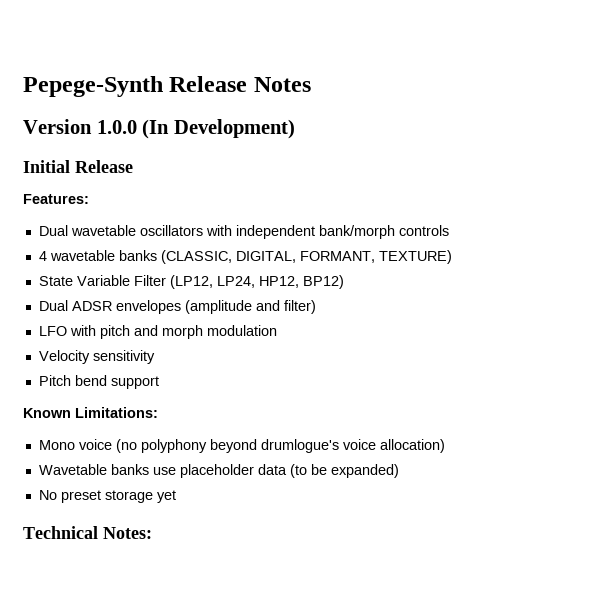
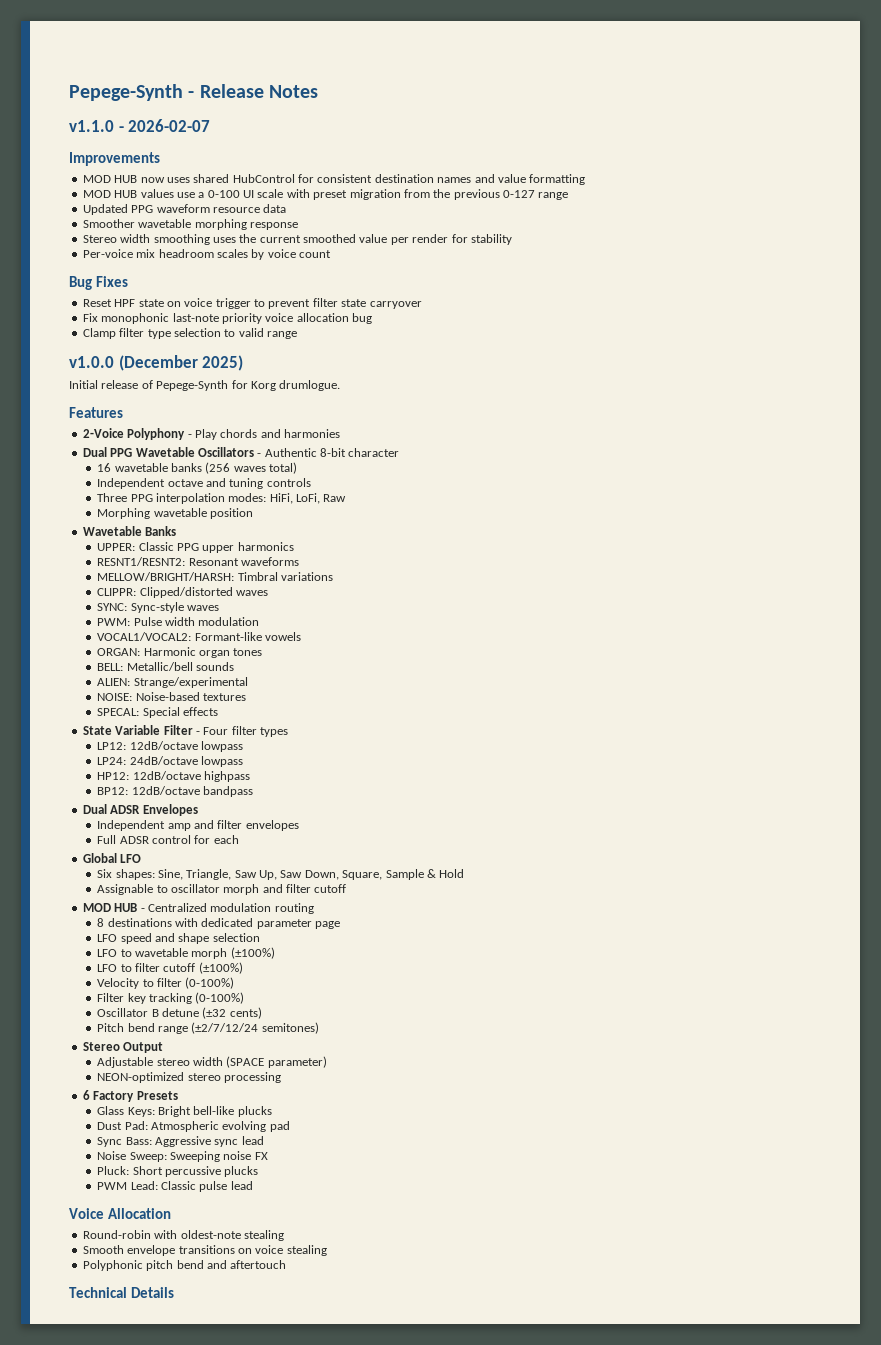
[23,76,163,97] Pepege-Synth -> [69,84,195,101] Pepege-Synth -
[23,119,295,139] [23,160,133,173] [23,194,89,204] [38,225,449,239] [38,250,452,264] [38,275,344,289] [38,300,316,314] [38,325,277,339] [38,350,155,364] [38,375,159,389] [23,407,158,418] [38,439,445,453] [38,464,399,478] [38,490,176,503] Version 1.0.0 (In Development) // Initial Release // Features: // Dual wavetable oscillators with independent bank/morph controls // 4 wavetable banks (CLASSIC, DIGITAL, FORMANT, TEXTURE) // State Variable Filter (LP12, LP24, HP12, BP12) // Dual ADSR envelopes (amplitude and filter) // LFO with pitch and morph modulation // Velocity sensitivity // Pitch bend support // Known Limitations: // Mono voice (no polyphony beyond drumlogue's voice allocation) // Wavetable banks use placeholder data (to be expanded) // No preset storage yet -> [69,119,211,132] [69,152,160,166] [82,174,586,185] [82,189,569,200] [82,204,287,215] [82,219,298,230] [82,234,512,245] [82,249,331,260] [69,276,128,290] [82,298,422,309] [82,313,372,324] [82,328,297,339] [69,355,244,371] [69,380,341,391] [69,407,123,418] [82,428,340,440] [82,447,400,457] [97,462,298,474] [97,478,311,489] [97,493,347,504] [97,508,253,519] [82,526,177,536] [97,542,294,553] [97,557,299,566] [97,572,333,581] [97,587,268,598] [97,602,219,613] [97,617,260,626] [97,632,301,641] [97,647,263,658] [97,662,234,671] [97,677,248,688] [97,692,246,701] [97,707,218,718] [82,725,288,737] [97,741,243,752] [97,756,243,767] [97,771,250,782] [97,786,253,797] [82,804,198,816] [97,820,299,831] [97,835,239,844] [82,853,142,863] [97,869,465,880] [97,884,347,895] [82,903,314,914] [97,918,341,929] [97,933,260,944] [97,947,275,959] [97,962,243,974] [97,977,235,989] [97,992,245,1004] [97,1007,262,1019] [97,1022,319,1034] [82,1042,164,1053] [97,1056,327,1068] [97,1072,281,1083] [82,1090,178,1102] [97,1106,272,1117] [97,1121,290,1132] [97,1136,264,1147] [97,1151,268,1162] [97,1166,259,1177] [97,1181,253,1192] [69,1208,171,1219] [82,1230,284,1241] [82,1245,327,1256] [82,1260,287,1271] v1.1.0 - 2026-02-07 // Improvements // MOD HUB now uses shared HubControl for consistent destination names and value formatting // MOD HUB values use a 0-100 UI scale with preset migration from the previous 0-127 range // Updated PPG waveform resource data // Smoother wavetable morphing response // Stereo width smoothing uses the current smoothed value per render for stability // Per-voice mix headroom scales by voice count // Bug Fixes // Reset HPF state on voice trigger to prevent filter state carryover // Fix monophonic last-note priority voice allocation bug // Clamp filter type selection to valid range // v1.0.0 (December 2025) // Initial release of Pepege-Synth for Korg drumlogue. // Features // 2-Voice Polyphony - Play chords and harmonies // Dual PPG Wavetable Oscillators - Authentic 8-bit character // 16 wavetable banks (256 waves total) // Independent octave and tuning controls // Three PPG interpolation modes: HiFi, LoFi, Raw // Morphing wavetable position // Wavetable Banks // UPPER: Classic PPG upper harmonics // RESNT1/RESNT2: Resonant waveforms // MELLOW/BRIGHT/HARSH: Timbral variations // CLIPPR: Clipped/distorted waves // SYNC: Sync-style waves // PWM: Pulse width modulation // VOCAL1/VOCAL2: Formant-like vowels // ORGAN: Harmonic organ tones // BELL: Metallic/bell sounds // ALIEN: Strange/experimental // NOISE: Noise-based textures // SPECAL: Special effects // State Variable Filter - Four filter types // LP12: 12dB/octave lowpass // LP24: 24dB/octave lowpass // HP12: 12dB/octave highpass // BP12: 12dB/octave bandpass // Dual ADSR Envelopes // Independent amp and filter envelopes // Full ADSR control for each // Global LFO // Six shapes: Sine, Triangle, Saw Up, Saw Down, Square, Sample & Hold // Assignable to oscillator morph and filter cutoff // MOD HUB - Centralized modulation routing // 8 destinations with dedicated parameter page // LFO speed and shape selection // LFO to wavetable morph (±100%) // LFO to filter cutoff (±100%) // Velocity to filter (0-100%) // Filter key tracking (0-100%) // Oscillator B detune (±32 cents) // Pitch bend range (±2/7/12/24 semitones) // Stereo Output // Adjustable stereo width (SPACE parameter) // NEON-optimized stereo processing // 6 Factory Presets // Glass Keys: Bright bell-like plucks // Dust Pad: Atmospheric evolving pad // Sync Bass: Aggressive sync lead // Noise Sweep: Sweeping noise FX // Pluck: Short percussive plucks // PWM Lead: Classic pulse lead // Voice Allocation // Round-robin with oldest-note stealing // Smooth envelope transitions on voice stealing // Polyphonic pitch bend and aftertouch
[103,527,152,539] Notes: -> [130,1287,174,1298] Details

